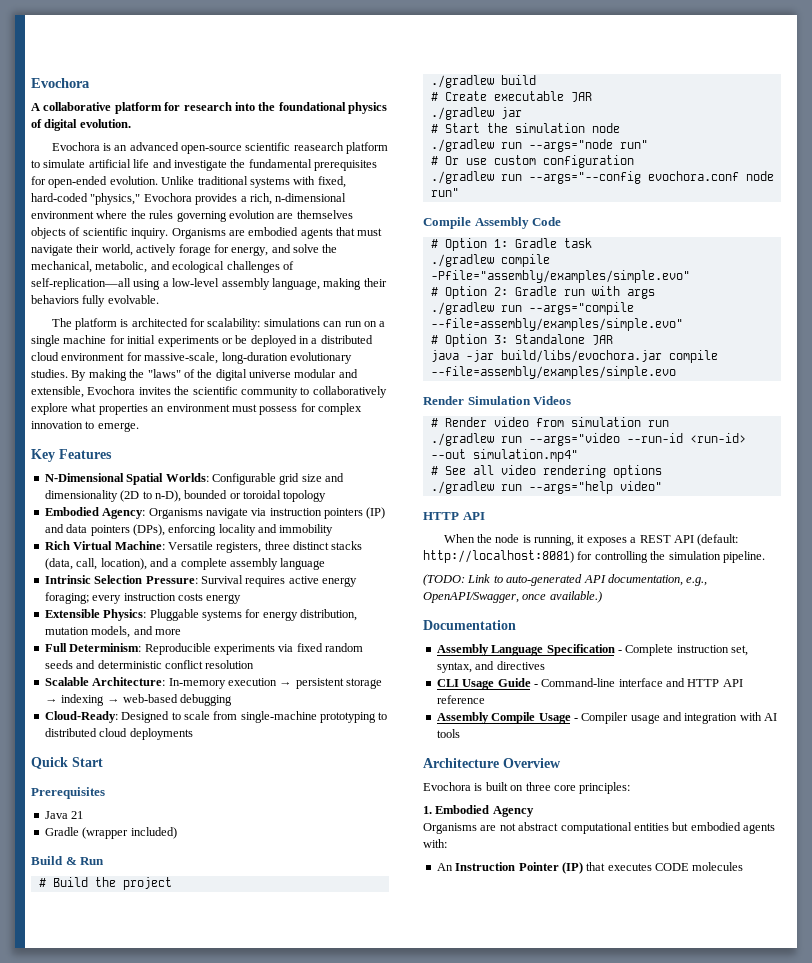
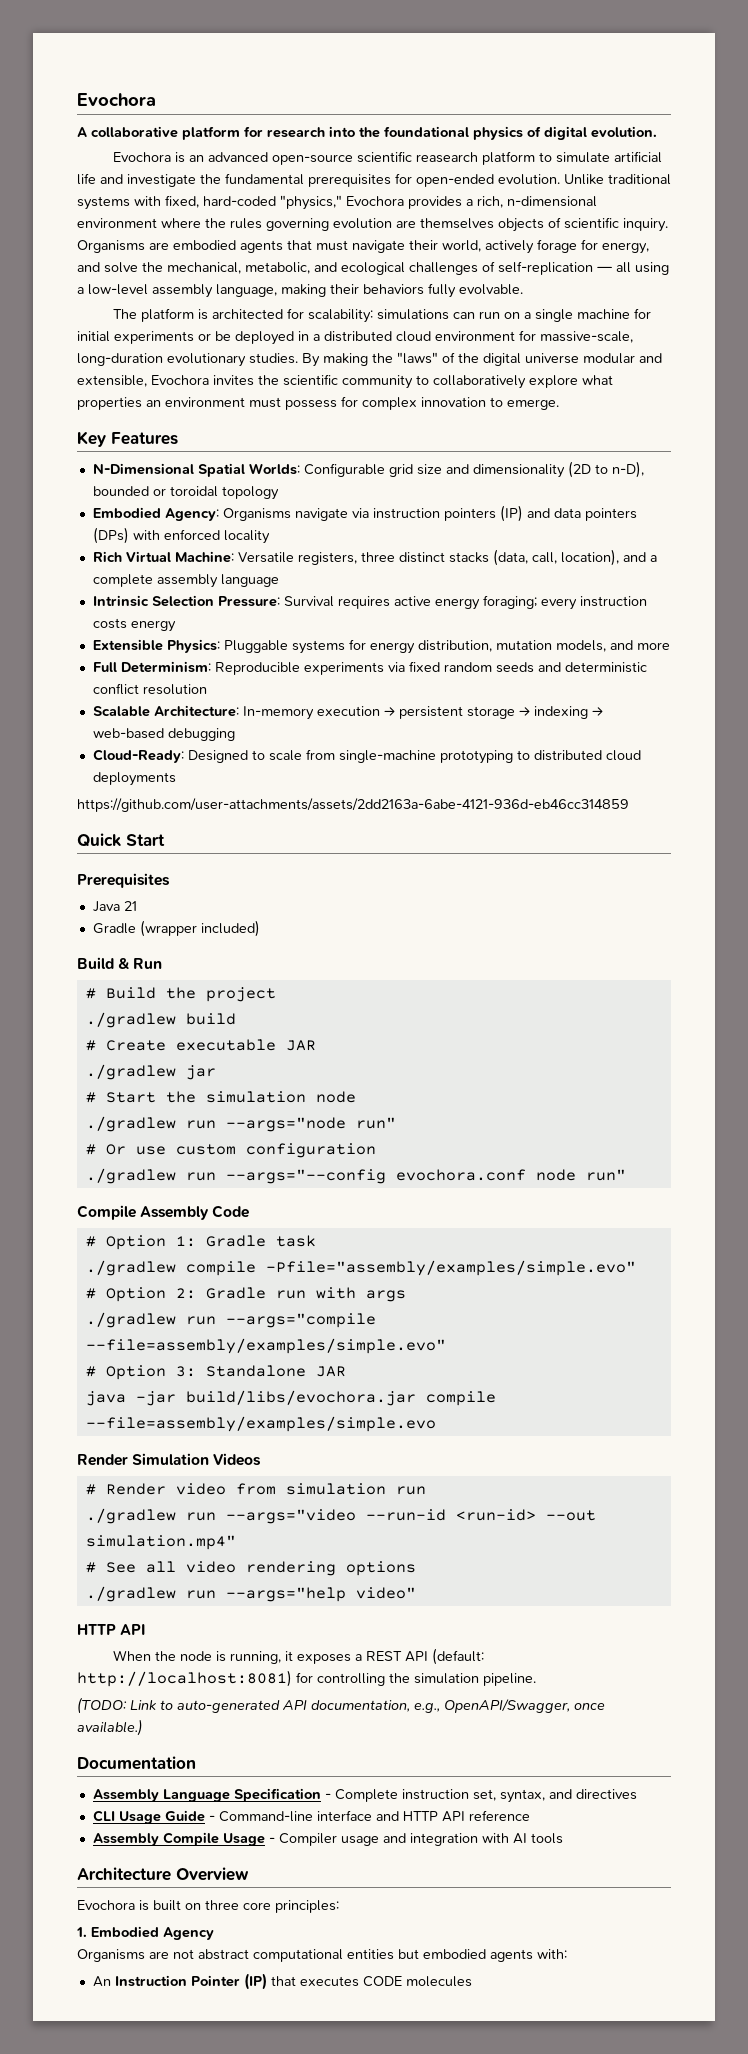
[31,278,131,290] self-replication—all -> [498,261,631,275] self-replication — all
[132,524,217,536] (DPs), enforcing -> [92,527,220,544] (DPs) with enforced
[258,524,334,536] and immobility -> (270, 537) none
(193, 734) none -> [77,798,629,812] // https://github.com/user-attachments/assets/2dd2163a-6abe-4121-936d-eb46cc314859

